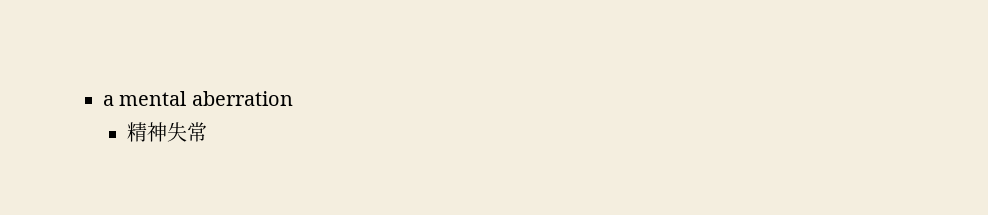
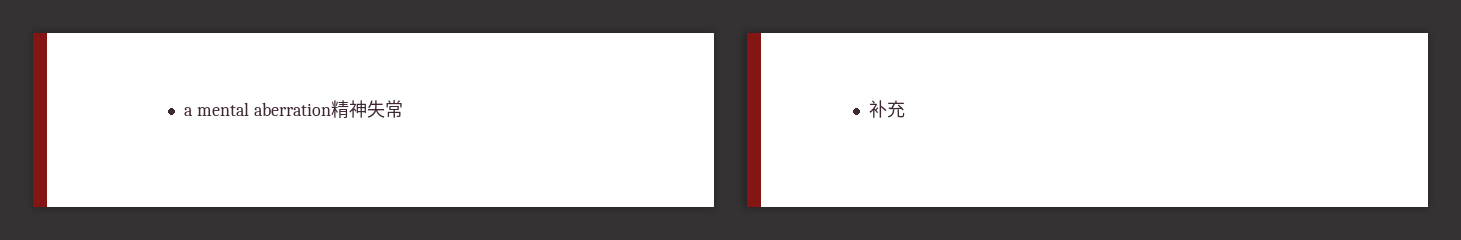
(293, 98) // -> (331, 109) none
(207, 132) none -> [868,100,905,118] // 补充

